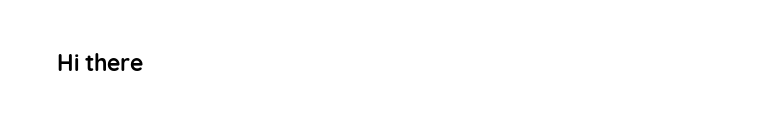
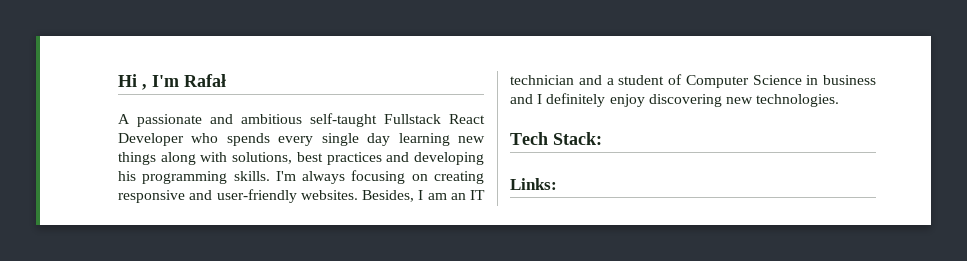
[85,53,144,71] there -> [142,74,226,90] [118,113,485,127] [118,133,485,146] [118,152,484,165] [118,170,484,184] [118,189,485,203] [510,74,876,88] [510,93,840,107] [510,132,602,145] [510,178,557,190] , I'm Rafał // A passionate and ambitious self-taught Fullstack React Developer who spends every single day learning new things along with solutions, best practices and developing his programming skills. I'm always focusing on creating responsive and user-friendly websites. Besides, I am an IT technician and a student of Computer Science in business and I definitely enjoy discovering new technologies. // Tech Stack: // Links:

